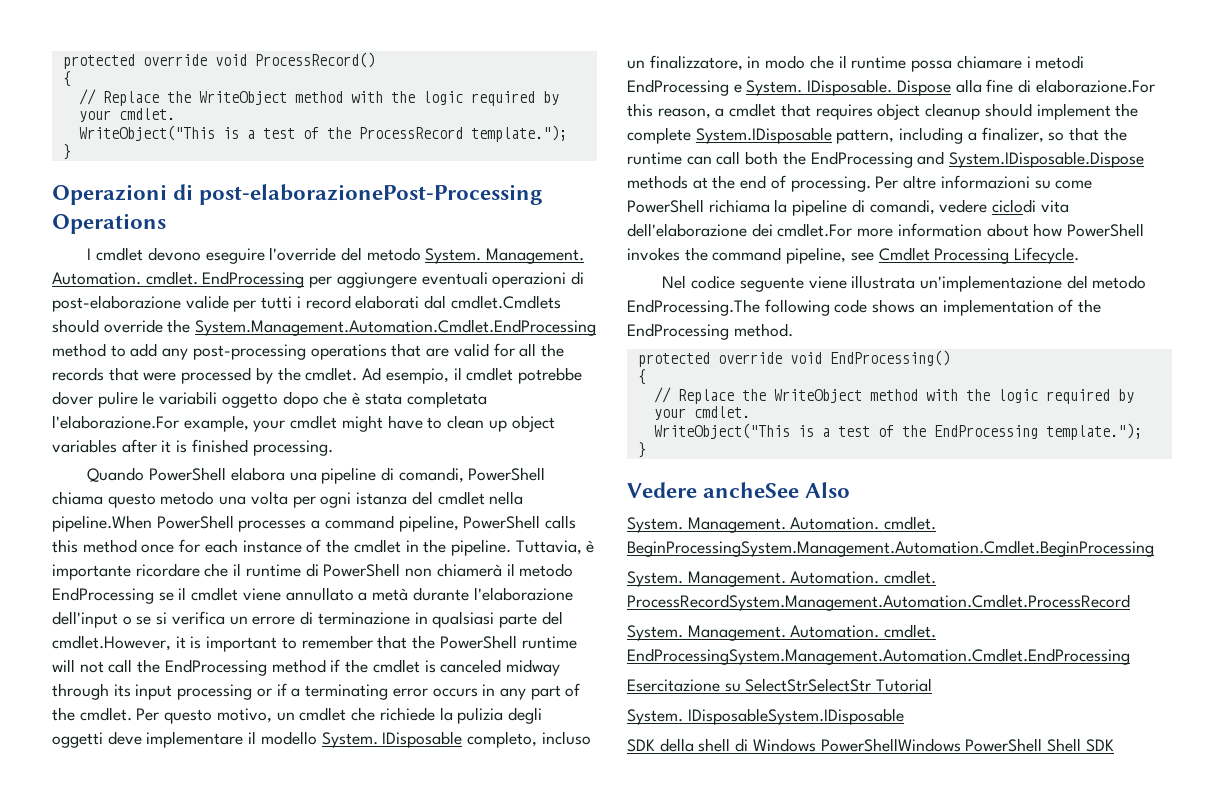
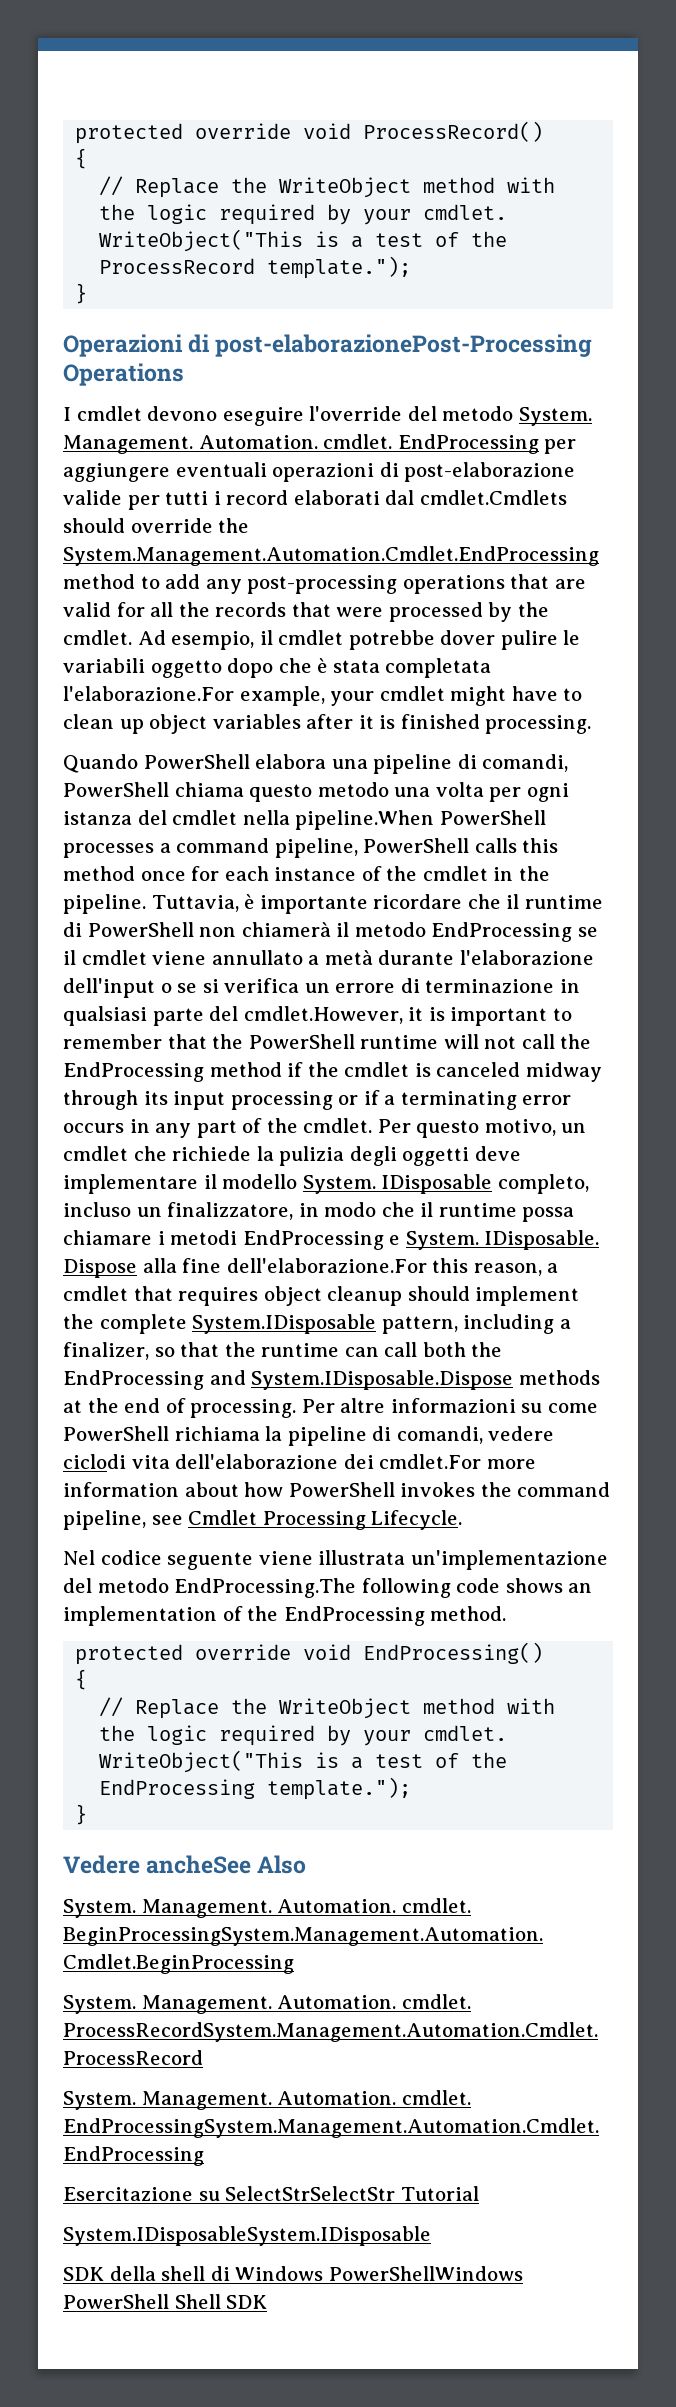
[1018,79,1155,93] di elaborazione.For -> [226,1258,427,1273] dell'elaborazione.For
[627,708,904,725] System. IDisposableSystem.IDisposable -> [63,2226,431,2246] System.IDisposableSystem.IDisposable

